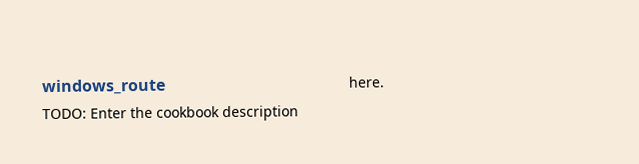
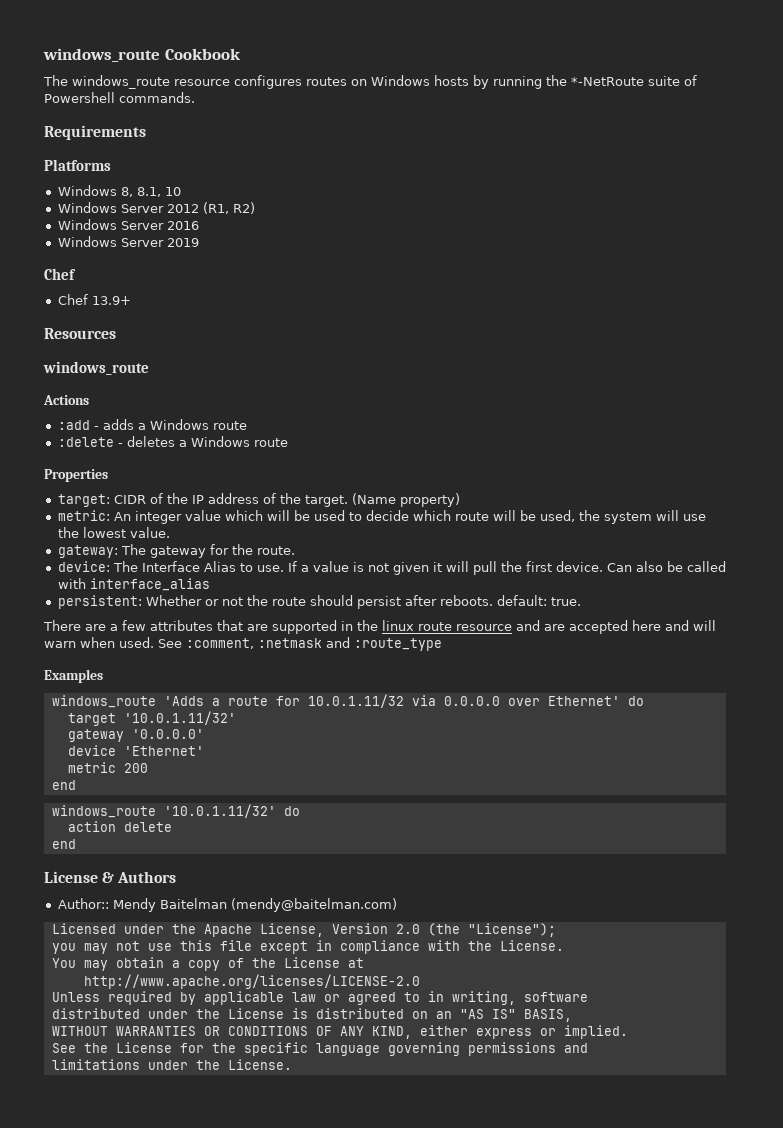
[41,78,166,96] [42,105,299,122] [348,76,385,88] windows_route // TODO: Enter the cookbook description here. -> [43,48,241,62] [43,75,697,89] [44,92,195,103] [44,125,146,140] [44,159,111,171] [57,185,181,197] [57,202,255,214] [57,219,199,230] [57,236,199,247] [44,268,76,280] [57,294,131,305] [44,328,116,339] [43,361,149,375] [43,395,89,405] [57,419,247,430] [57,436,288,447] [44,469,108,482] [57,493,460,507] [57,510,706,524] [57,527,170,538] [57,544,295,558] [57,561,726,575] [57,578,210,591] [57,595,581,609] [43,620,716,634] [44,637,442,651] [44,669,103,683] [51,694,644,708] [67,711,236,726] [67,729,204,742] [67,745,204,756] [67,762,148,773] [51,780,76,790] [51,804,300,818] [67,821,172,832] [51,839,76,849] [44,871,177,883] [57,898,397,912] [51,923,556,937] [51,940,564,954] [51,957,364,971] [83,974,420,989] [51,991,588,1005] [51,1008,572,1022] [51,1025,628,1039] [51,1042,588,1056] [51,1059,292,1070] windows_route Cookbook // The windows_route resource configures routes on Windows hosts by running the *-NetRoute suite of Powershell commands. // Requirements // Platforms // Windows 8, 8.1, 10 // Windows Server 2012 (R1, R2) // Windows Server 2016 // Windows Server 2019 // Chef // Chef 13.9+ // Resources // windows_route // Actions // :add - adds a Windows route // :delete - deletes a Windows route // Properties // target: CIDR of the IP address of the target. (Name property) // metric: An integer value which will be used to decide which route will be used, the system will use the lowest value. // gateway: The gateway for the route. // device: The Interface Alias to use. If a value is not given it will pull the first device. Can also be called with interface_alias // persistent: Whether or not the route should persist after reboots. default: true. // There are a few attributes that are supported in the linux route resource and are accepted here and will warn when used. See :comment, :netmask and :route_type // Examples // windows_route 'Adds a route for 10.0.1.11/32 via 0.0.0.0 over Ethernet' do // target '10.0.1.11/32' // gateway '0.0.0.0' // device 'Ethernet' // metric 200 // end // windows_route '10.0.1.11/32' do // action delete // end // License & Authors // Author:: Mendy Baitelman (mendy@baitelman.com) // Licensed under the Apache License, Version 2.0 (the "License"); // you may not use this file except in compliance with the License. // You may obtain a copy of the License at // http://www.apache.org/licenses/LICENSE-2.0 // Unless required by applicable law or agreed to in writing, software // distributed under the License is distributed on an "AS IS" BASIS, // WITHOUT WARRANTIES OR CONDITIONS OF ANY KIND, either express or implied. // See the License for the specific language governing permissions and // limitations under the License.

